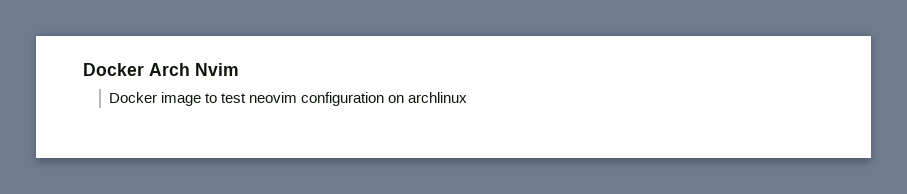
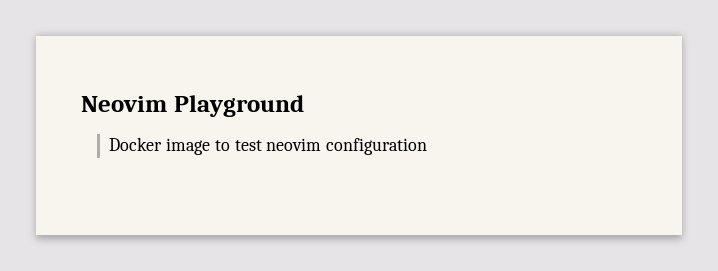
[83,63,239,76] Docker Arch Nvim -> [81,95,304,117] Neovim Playground
[388,92,468,103] on archlinux -> (428, 146) none

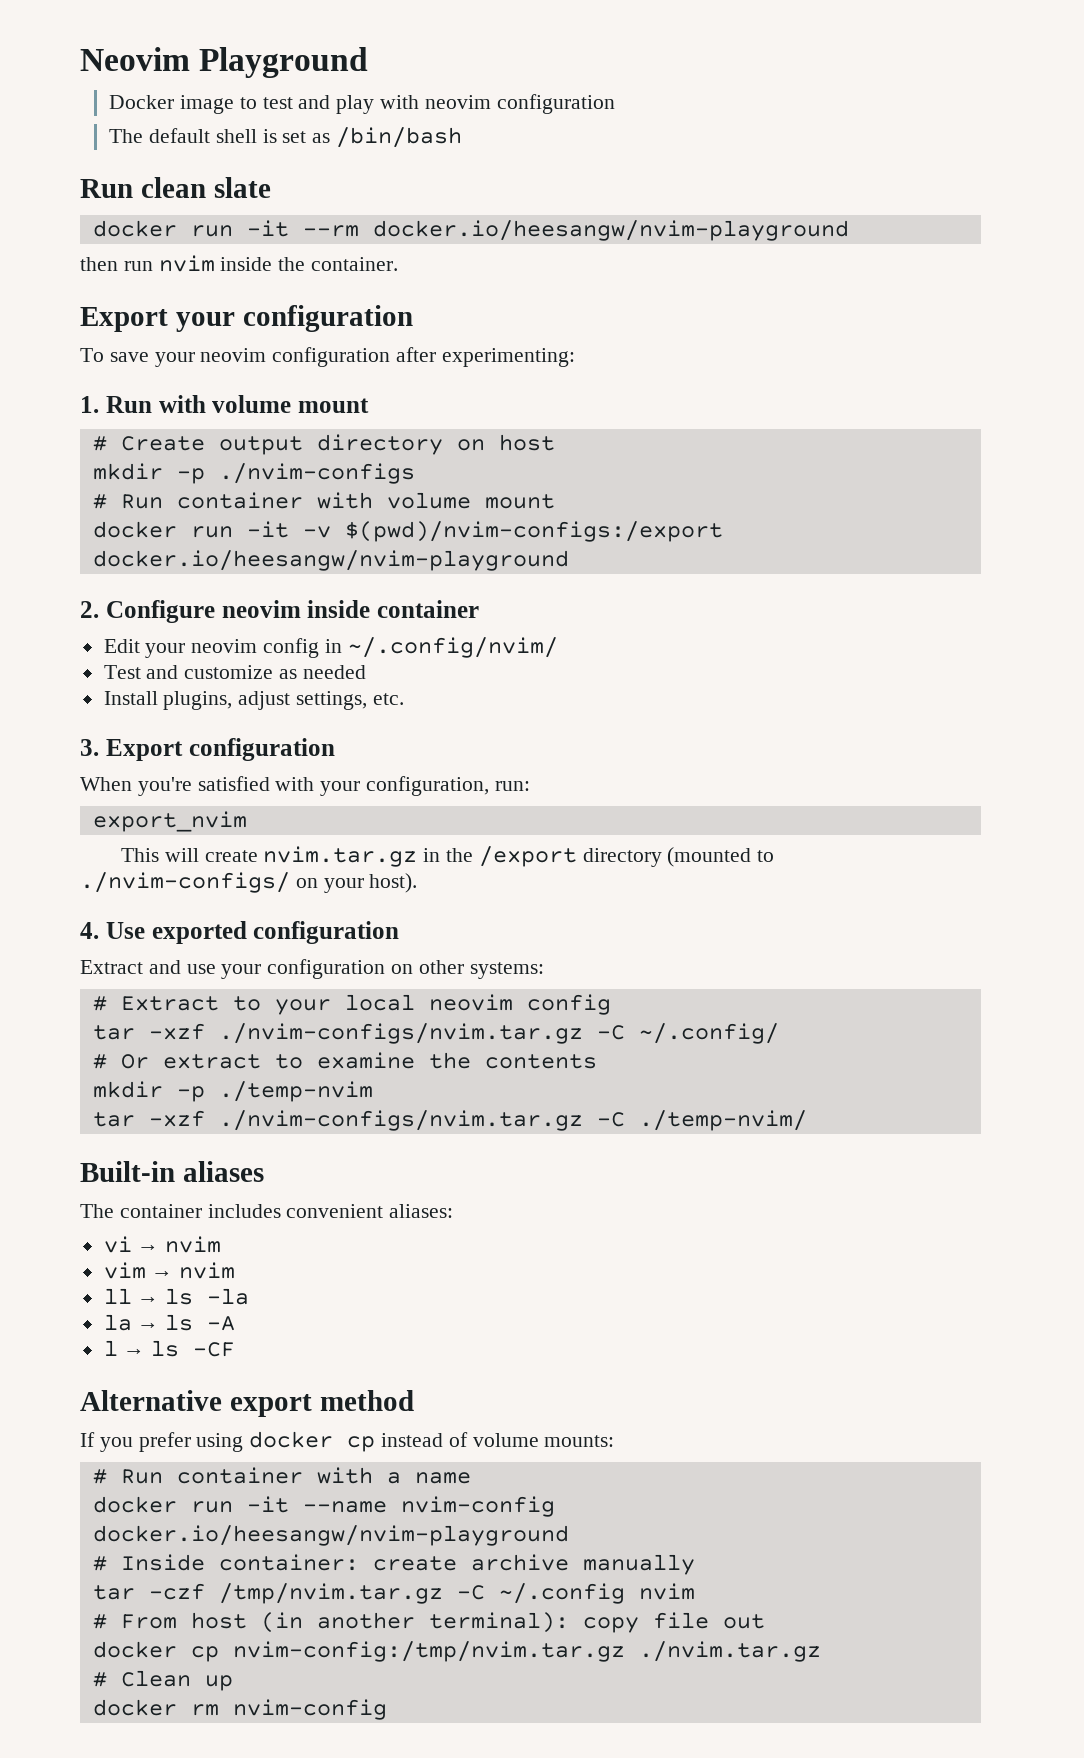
[266,138,428,155] neovim configuration -> [298,94,615,114] [109,127,462,148] [80,177,271,198] [92,220,849,241] [80,255,399,272] [80,305,413,332] [80,347,575,367] [80,395,369,413] [92,434,555,455] [92,463,415,484] [92,492,555,509] [92,521,723,542] [92,550,569,571] [80,600,479,623] [103,637,558,658] [103,665,366,679] [103,691,404,710] [80,738,335,761] [80,776,530,796] [92,811,247,832] [120,846,775,867] [80,872,418,893] [80,921,400,944] [80,959,544,979] [92,994,611,1015] [92,1023,779,1044] [92,1052,597,1069] [92,1081,373,1102] [92,1110,807,1131] [80,1161,264,1182] [80,1204,454,1218] [103,1236,222,1253] [103,1262,236,1279] [103,1288,250,1305] [103,1314,236,1331] [103,1340,236,1357] [80,1390,414,1417] [80,1431,615,1452] [92,1467,471,1484] [92,1496,555,1517] [92,1525,569,1546] [92,1554,695,1575] [92,1583,695,1604] [92,1612,765,1633] [92,1641,821,1662] [92,1670,233,1691] [92,1699,387,1720] and play with neovim configuration // The default shell is set as /bin/bash // Run clean slate // docker run -it --rm docker.io/heesangw/nvim-playground // then run nvim inside the container. // Export your configuration // To save your neovim configuration after experimenting: // 1. Run with volume mount // # Create output directory on host // mkdir -p ./nvim-configs // # Run container with volume mount // docker run -it -v $(pwd)/nvim-configs:/export docker.io/heesangw/nvim-playground // 2. Configure neovim inside container // Edit your neovim config in ~/.config/nvim/ // Test and customize as needed // Install plugins, adjust settings, etc. // 3. Export configuration // When you're satisfied with your configuration, run: // export_nvim // This will create nvim.tar.gz in the /export directory (mounted to ./nvim-configs/ on your host). // 4. Use exported configuration // Extract and use your configuration on other systems: // # Extract to your local neovim config // tar -xzf ./nvim-configs/nvim.tar.gz -C ~/.config/ // # Or extract to examine the contents // mkdir -p ./temp-nvim // tar -xzf ./nvim-configs/nvim.tar.gz -C ./temp-nvim/ // Built-in aliases // The container includes convenient aliases: // vi → nvim // vim → nvim // ll → ls -la // la → ls -A // l → ls -CF // Alternative export method // If you prefer using docker cp instead of volume mounts: // # Run container with a name // docker run -it --name nvim-config docker.io/heesangw/nvim-playground // # Inside container: create archive manually // tar -czf /tmp/nvim.tar.gz -C ~/.config nvim // # From host (in another terminal): copy file out // docker cp nvim-config:/tmp/nvim.tar.gz ./nvim.tar.gz // # Clean up // docker rm nvim-config

